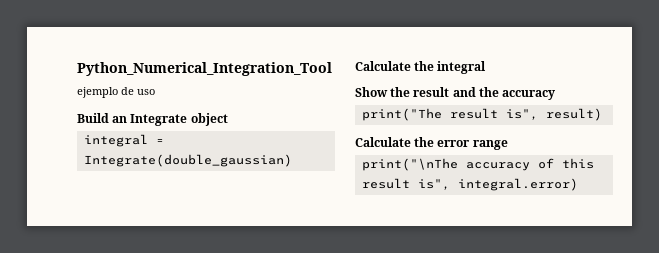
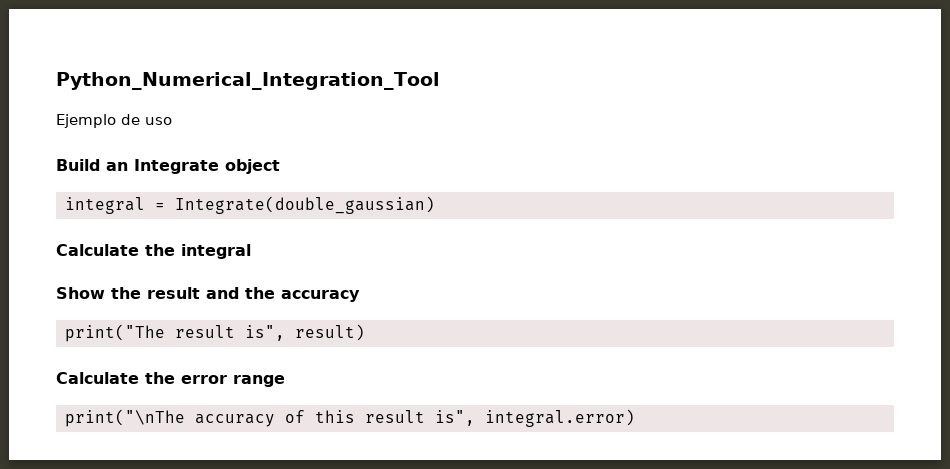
[77,87,118,98] ejemplo -> [56,114,116,128] Ejemplo

